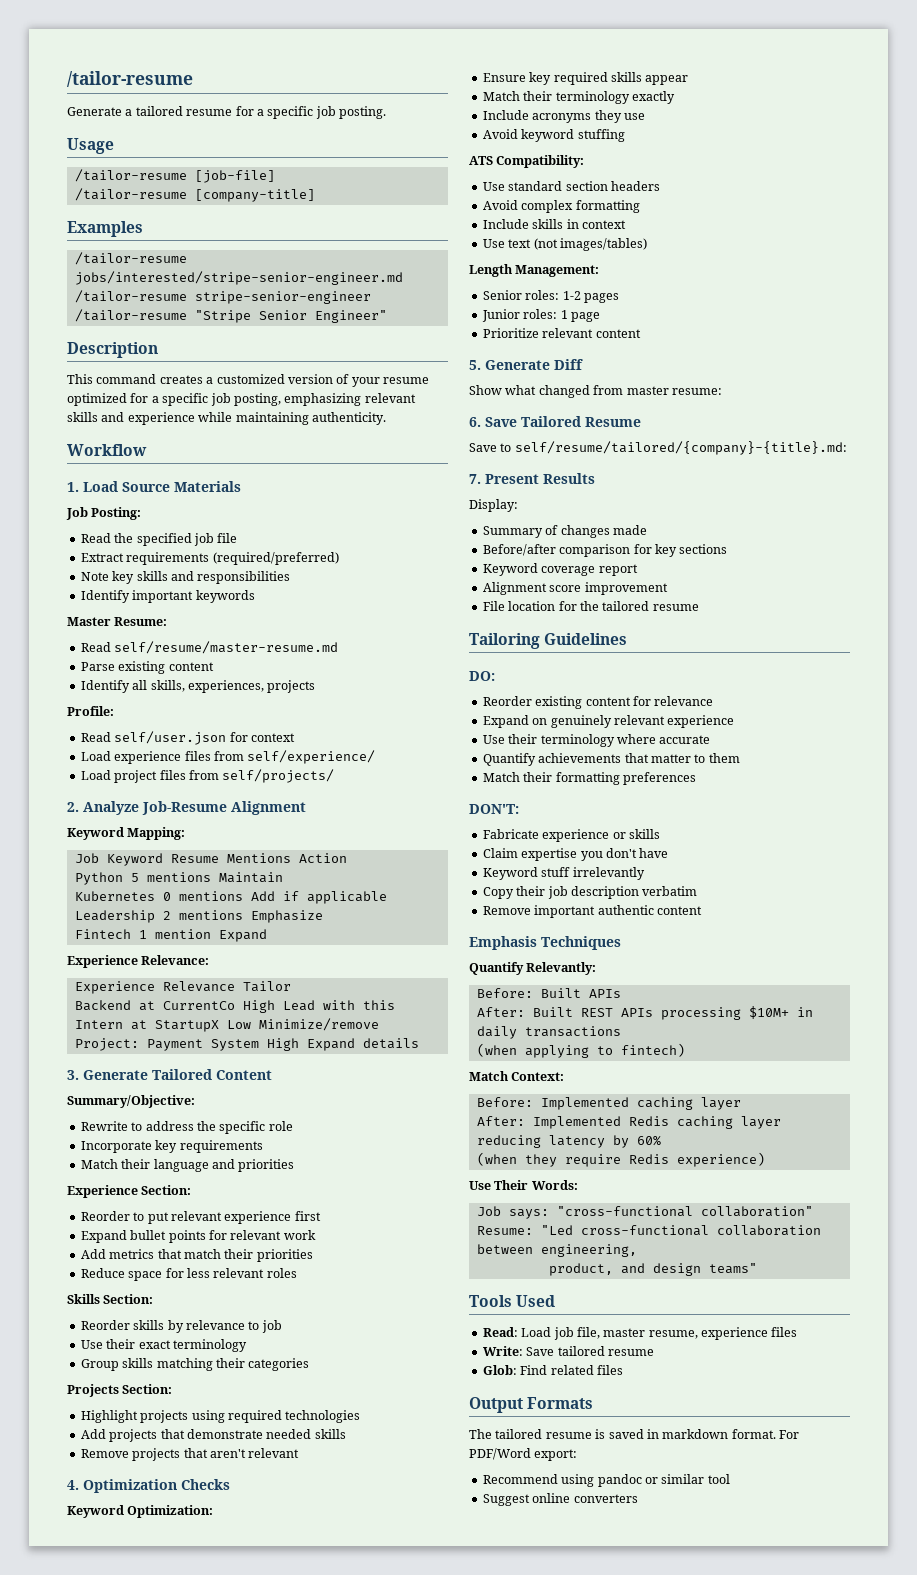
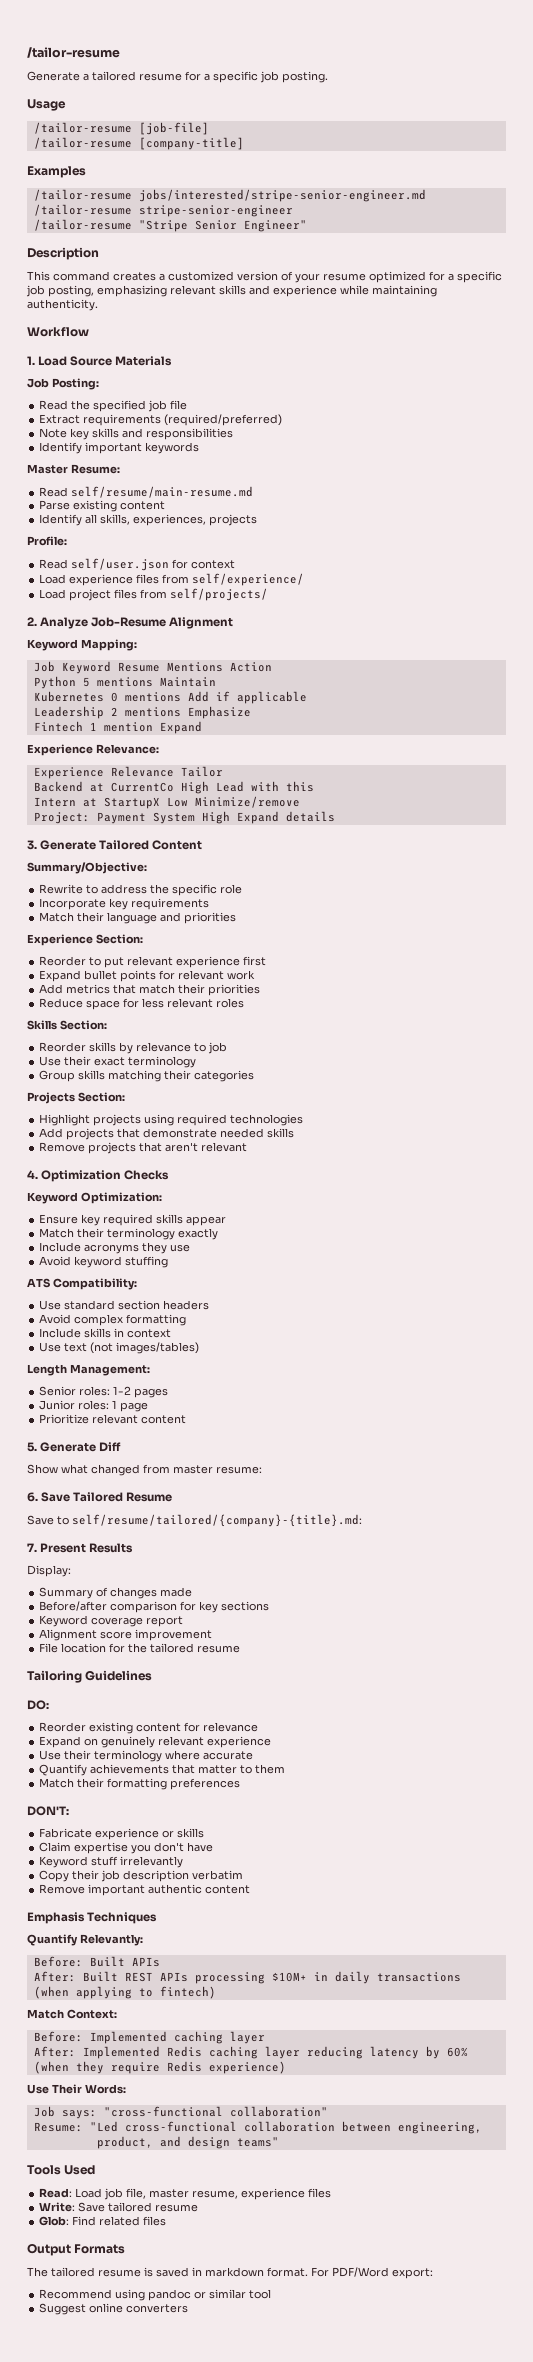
[114,641,339,654] self/resume/master-resume.md -> [71,486,254,498] self/resume/main-resume.md

